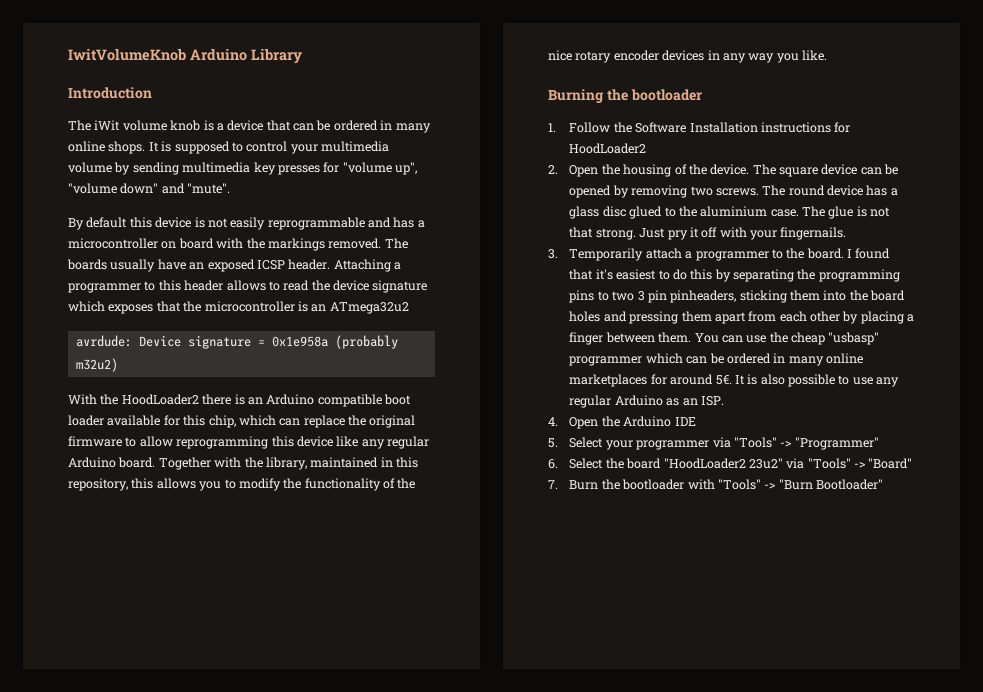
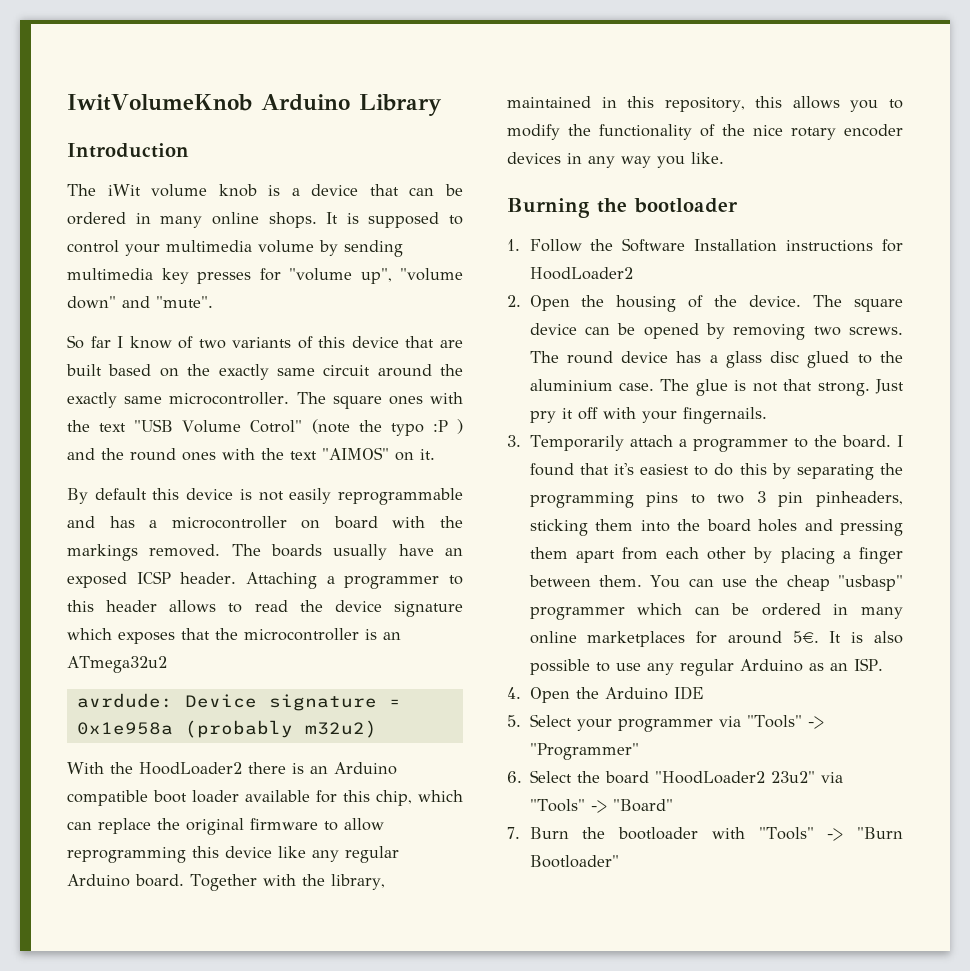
(231, 188) none -> [67,335,463,349] [66,364,463,380] [67,392,463,409] [67,419,463,436] [67,447,435,461] // So far I know of two variants of this device that are built based on the exactly same circuit around the exactly same microcontroller. The square ones with the text "USB Volume Cotrol" (note the typo :P ) and the round ones with the text "AIMOS" on it.

